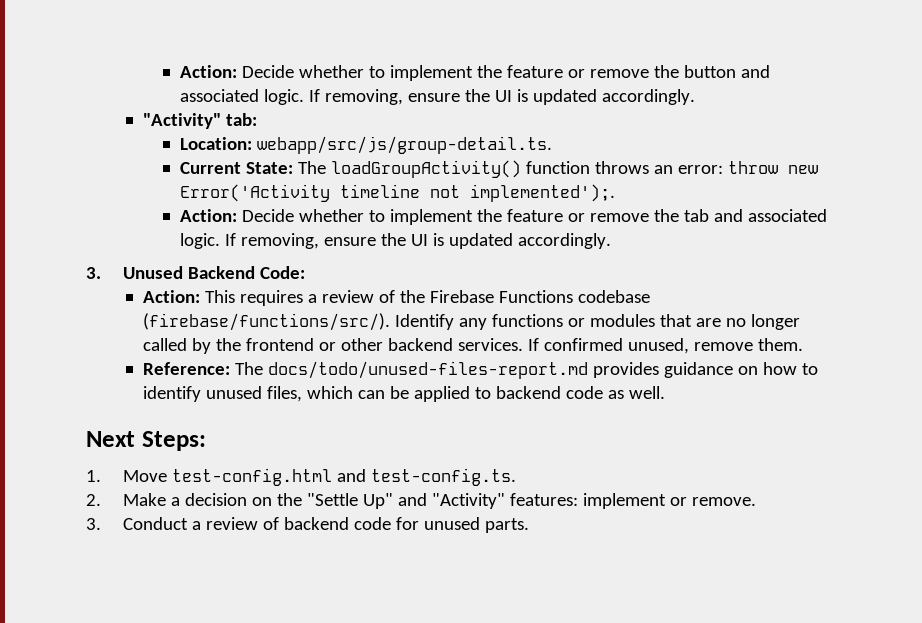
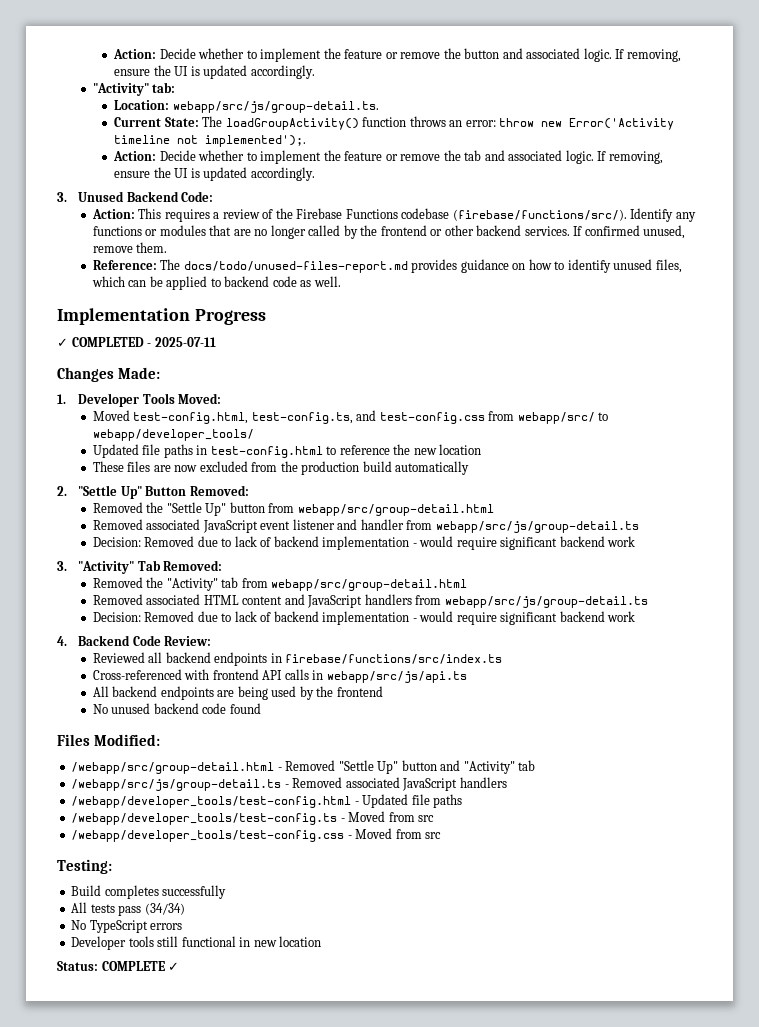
[86,431,206,451] [86,468,516,486] [86,493,756,509] [86,517,529,533] Next Steps: // 1. Move test-config.html and test-config.ts. // 2. Make a decision on the "Settle Up" and "Activity" features: implement or remove. // 3. Conduct a review of backend code for unused parts. -> [57,308,266,325] [57,337,216,347] [57,367,161,382] [57,393,222,407] [92,410,609,424] [92,429,254,441] [92,444,482,458] [92,461,470,475] [57,485,249,499] [92,502,494,516] [92,519,639,533] [92,536,636,550] [57,560,223,574] [92,577,468,591] [92,594,648,608] [92,611,636,625] [57,635,212,646] [92,652,503,666] [92,669,467,683] [92,686,383,700] [92,703,261,714] [57,734,161,746] [71,760,536,774] [71,777,507,791] [71,794,463,808] [71,811,435,825] [71,828,442,842] [57,859,112,874] [71,885,227,899] [71,902,185,916] [71,920,183,933] [71,936,322,950] [57,961,180,971] Implementation Progress // ✓ COMPLETED - 2025-07-11 // Changes Made: // 1. Developer Tools Moved: // Moved test-config.html, test-config.ts, and test-config.css from webapp/src/ to webapp/developer_tools/ // Updated file paths in test-config.html to reference the new location // These files are now excluded from the production build automatically // 2. "Settle Up" Button Removed: // Removed the "Settle Up" button from webapp/src/group-detail.html // Removed associated JavaScript event listener and handler from webapp/src/js/group-detail.ts // Decision: Removed due to lack of backend implementation - would require significant backend work // 3. "Activity" Tab Removed: // Removed the "Activity" tab from webapp/src/group-detail.html // Removed associated HTML content and JavaScript handlers from webapp/src/js/group-detail.ts // Decision: Removed due to lack of backend implementation - would require significant backend work // 4. Backend Code Review: // Reviewed all backend endpoints in firebase/functions/src/index.ts // Cross-referenced with frontend API calls in webapp/src/js/api.ts // All backend endpoints are being used by the frontend // No unused backend code found // Files Modified: // /webapp/src/group-detail.html - Removed "Settle Up" button and "Activity" tab // /webapp/src/js/group-detail.ts - Removed associated JavaScript handlers // /webapp/developer_tools/test-config.html - Updated file paths // /webapp/developer_tools/test-config.ts - Moved from src // /webapp/developer_tools/test-config.css - Moved from src // Testing: // Build completes successfully // All tests pass (34/34) // No TypeScript errors // Developer tools still functional in new location // Status: COMPLETE ✓

